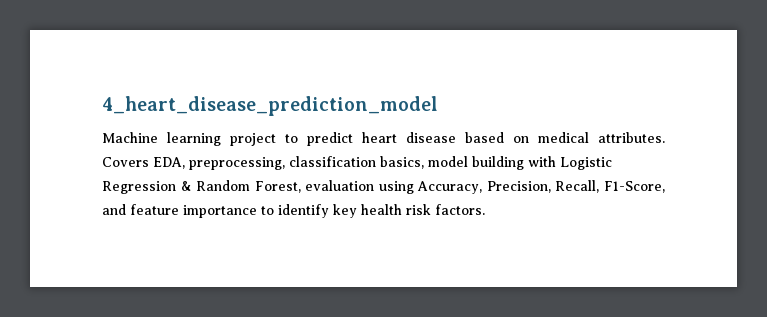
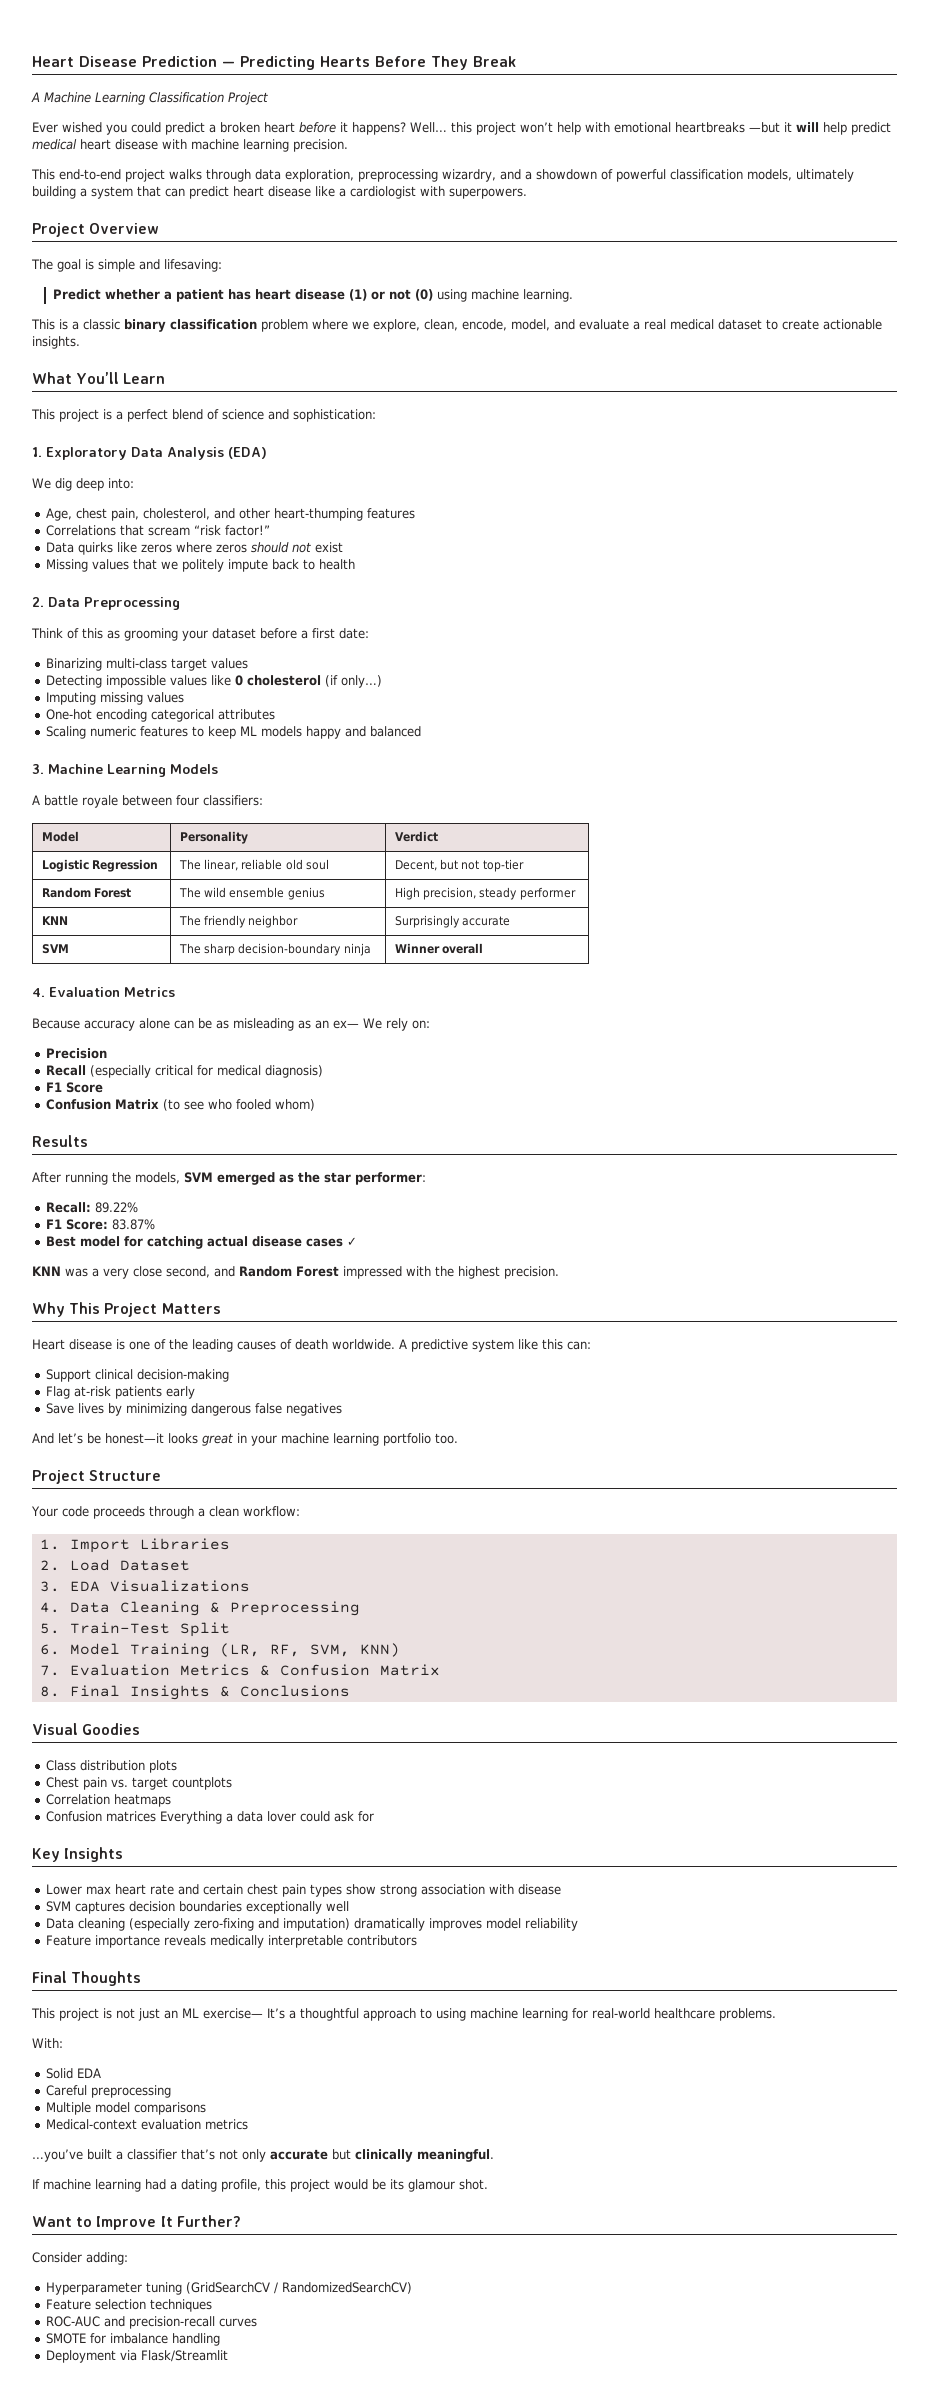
[102,96,438,116] [102,132,665,146] [102,156,612,170] [102,180,665,194] [102,204,485,218] 4_heart_disease_prediction_model // Machine learning project to predict heart disease based on medical attributes. Covers EDA, preprocessing, classification basics, model building with Logistic Regression & Random Forest, evaluation using Accuracy, Precision, Recall, F1-Score, and feature importance to identify key health risk factors. -> [32,56,516,70] [31,92,268,105] [32,122,891,135] [32,139,348,152] [31,169,854,182] [32,186,527,199] [32,223,160,237] [31,259,222,272] [53,289,574,302] [31,319,882,332] [32,336,80,349] [32,372,166,384] [31,409,376,422] [32,447,267,460] [32,478,134,491] [46,508,416,521] [46,525,271,536] [46,542,344,555] [46,559,356,572] [32,597,180,610] [31,628,369,641] [46,658,249,671] [46,675,383,688] [46,692,185,705] [46,709,276,722] [46,726,422,739] [32,764,218,777] [32,795,263,808] [42,831,80,842] [180,831,249,844] [395,831,439,842] [42,859,159,872] [179,859,329,871] [395,859,524,872] [42,887,132,898] [179,887,325,900] [395,887,576,900] [42,916,69,925] [179,915,299,928] [395,915,511,928] [42,944,70,954] [179,943,371,956] [395,943,484,954] [32,987,175,997] [32,1018,430,1031] [46,1048,108,1059] [46,1065,324,1078] [46,1082,104,1093] [46,1099,316,1111] [32,1135,88,1147] [32,1172,426,1185] [46,1202,139,1213] [46,1219,156,1230] [46,1236,358,1249] [32,1266,559,1279] [32,1302,221,1317] [32,1339,591,1352] [46,1369,230,1382] [46,1386,196,1399] [46,1403,343,1416] [32,1433,458,1446] [32,1470,162,1484] [31,1506,300,1519] [39,1538,230,1553] [39,1559,190,1571] [39,1580,250,1592] [39,1601,360,1616] [39,1622,230,1637] [39,1643,400,1658] [39,1664,440,1676] [39,1685,350,1700] [32,1723,141,1735] [46,1760,178,1773] [46,1777,233,1790] [46,1794,172,1807] [46,1811,375,1824] [32,1847,124,1862] [46,1884,562,1897] [46,1901,350,1914] [46,1918,579,1931] [46,1935,418,1948] [32,1971,142,1986] [31,2008,776,2021] [32,2038,63,2048] [46,2068,102,2079] [46,2085,172,2098] [46,2102,207,2115] [46,2119,249,2130] [32,2149,494,2162] [32,2179,488,2192] [32,2215,241,2230] [32,2252,128,2265] [46,2282,413,2295] [46,2299,213,2312] [46,2316,258,2329] [46,2333,221,2346] [46,2350,229,2363] Heart Disease Prediction — Predicting Hearts Before They Break // A Machine Learning Classification Project // Ever wished you could predict a broken heart before it happens? Well… this project won’t help with emotional heartbreaks —but it will help predict medical heart disease with machine learning precision. // This end-to-end project walks through data exploration, preprocessing wizardry, and a showdown of powerful classification models, ultimately building a system that can predict heart disease like a cardiologist with superpowers. // Project Overview // The goal is simple and lifesaving: // Predict whether a patient has heart disease (1) or not (0) using machine learning. // This is a classic binary classification problem where we explore, clean, encode, model, and evaluate a real medical dataset to create actionable insights. // What You’ll Learn // This project is a perfect blend of science and sophistication: // 1. Exploratory Data Analysis (EDA) // We dig deep into: // Age, chest pain, cholesterol, and other heart-thumping features // Correlations that scream “risk factor!” // Data quirks like zeros where zeros should not exist // Missing values that we politely impute back to health // 2. Data Preprocessing // Think of this as grooming your dataset before a first date: // Binarizing multi-class target values // Detecting impossible values like 0 cholesterol (if only…) // Imputing missing values // One-hot encoding categorical attributes // Scaling numeric features to keep ML models happy and balanced // 3. Machine Learning Models // A battle royale between four classifiers: // Model | Personality | Verdict // Logistic Regression | The linear, reliable old soul | Decent, but not top-tier // Random Forest | The wild ensemble genius | High precision, steady performer // KNN | The friendly neighbor | Surprisingly accurate // SVM | The sharp decision-boundary ninja | Winner overall // 4. Evaluation Metrics // Because accuracy alone can be as misleading as an ex— We rely on: // Precision // Recall (especially critical for medical diagnosis) // F1 Score // Confusion Matrix (to see who fooled whom) // Results // After running the models, SVM emerged as the star performer: // Recall: 89.22% // F1 Score: 83.87% // Best model for catching actual disease cases ✓ // KNN was a very close second, and Random Forest impressed with the highest precision. // Why This Project Matters // Heart disease is one of the leading causes of death worldwide. A predictive system like this can: // Support clinical decision-making // Flag at-risk patients early // Save lives by minimizing dangerous false negatives // And let’s be honest—it looks great in your machine learning portfolio too. // Project Structure // Your code proceeds through a clean workflow: // 1. Import Libraries // 2. Load Dataset // 3. EDA Visualizations // 4. Data Cleaning & Preprocessing // 5. Train-Test Split // 6. Model Training (LR, RF, SVM, KNN) // 7. Evaluation Metrics & Confusion Matrix // 8. Final Insights & Conclusions // Visual Goodies // Class distribution plots // Chest pain vs. target countplots // Correlation heatmaps // Confusion matrices Everything a data lover could ask for // Key Insights // Lower max heart rate and certain chest pain types show strong association with disease // SVM captures decision boundaries exceptionally well // Data cleaning (especially zero-fixing and imputation) dramatically improves model reliability // Feature importance reveals medically interpretable contributors // Final Thoughts // This project is not just an ML exercise— It’s a thoughtful approach to using machine learning for real-world healthcare problems. // With: // Solid EDA // Careful preprocessing // Multiple model comparisons // Medical-context evaluation metrics // …you’ve built a classifier that’s not only accurate but clinically meaningful. // If machine learning had a dating profile, this project would be its glamour shot. // Want to Improve It Further? // Consider adding: // Hyperparameter tuning (GridSearchCV / RandomizedSearchCV) // Feature selection techniques // ROC-AUC and precision-recall curves // SMOTE for imbalance handling // Deployment via Flask/Streamlit

